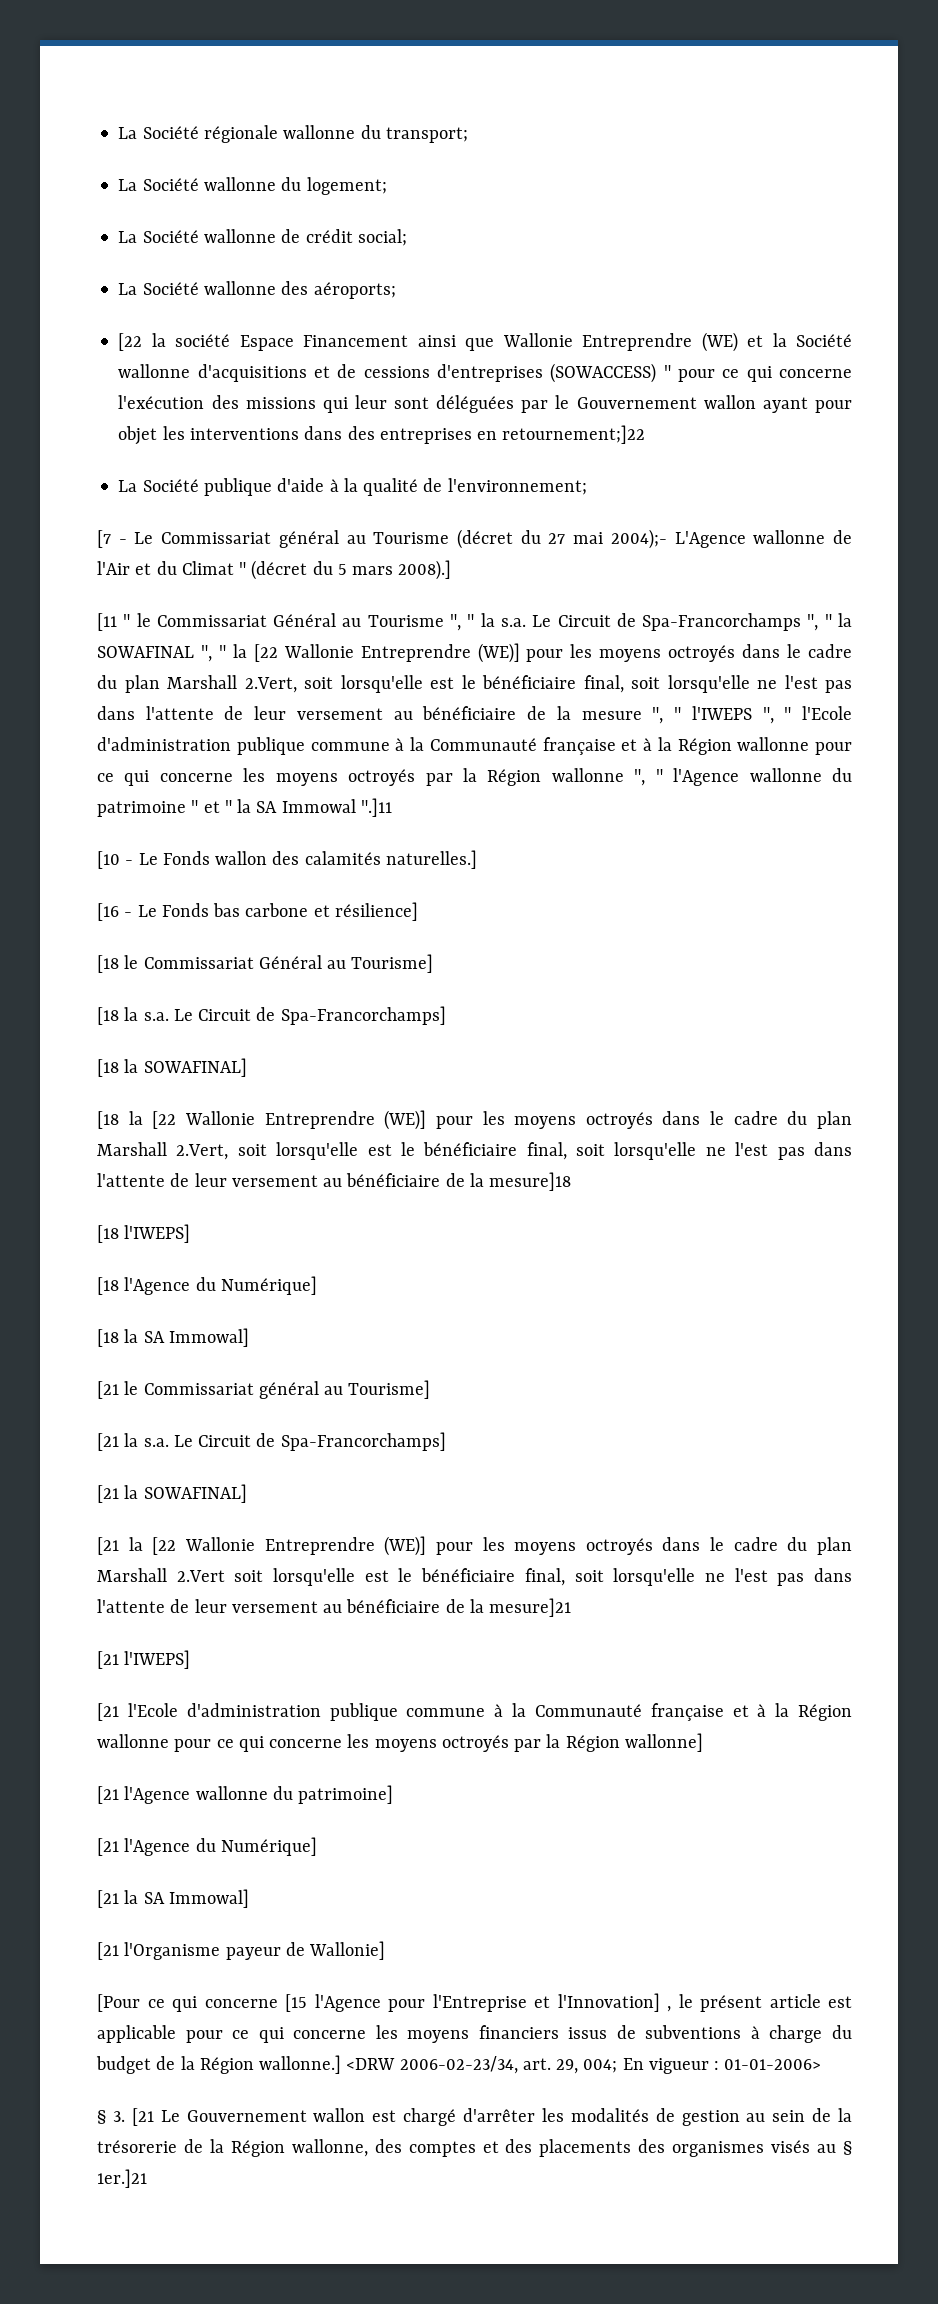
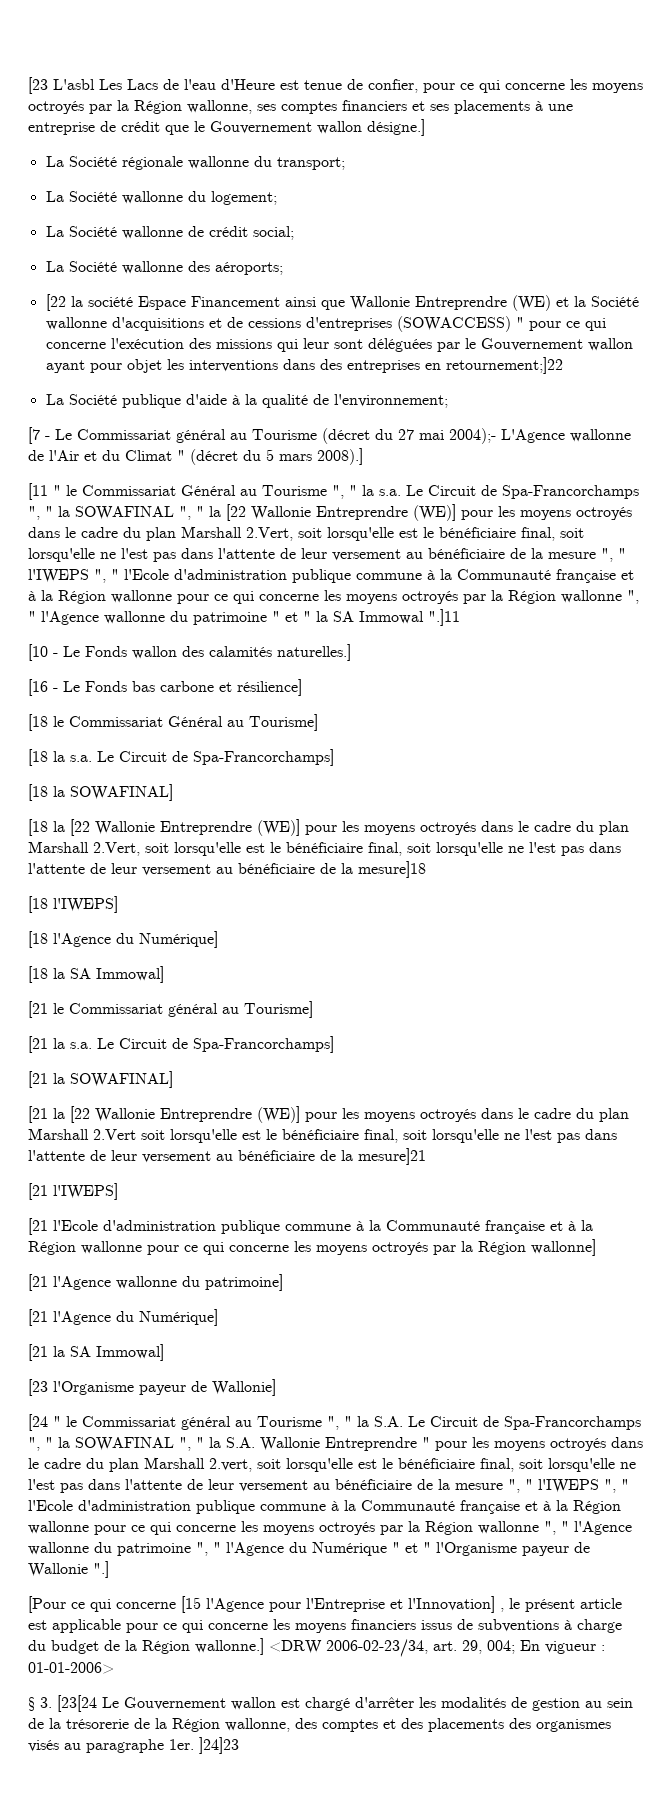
(118, 133) none -> [28,77,643,94] [28,100,573,114] [28,119,425,136] [23 L'asbl Les Lacs de l'eau d'Heure est tenue de confier, pour ce qui concerne les moyens octroyés par la Région wallonne, ses comptes financiers et ses placements à une entreprise de crédit que le Gouvernement wallon désigne.] //
[97,1942,119,1960] [21 -> [28,1379,48,1396] [23
(386, 1950) none -> [28,1414,641,1431] [28,1437,643,1451] [28,1457,636,1472] [28,1479,629,1493] [28,1500,621,1514] [28,1521,632,1535] [28,1542,590,1556] [28,1561,109,1578] // [24 " le Commissariat général au Tourisme ", " la S.A. Le Circuit de Spa-Francorchamps ", " la SOWAFINAL ", " la S.A. Wallonie Entreprendre " pour les moyens octroyés dans le cadre du plan Marshall 2.vert, soit lorsqu'elle est le bénéficiaire final, soit lorsqu'elle ne l'est pas dans l'attente de leur versement au bénéficiaire de la mesure ", " l'IWEPS ", " l'Ecole d'administration publique commune à la Communauté française et à la Région wallonne pour ce qui concerne les moyens octroyés par la Région wallonne ", " l'Agence wallonne du patrimoine ", " l'Agence du Numérique " et " l'Organisme payeur de Wallonie ".]
[131,2108,154,2126] [21 -> [57,1695,97,1712] [23[24
[843,2141,853,2155] [97,2169,147,2188] § 1er.]21 -> [86,1737,239,1754] paragraphe 1er. ]24]23

